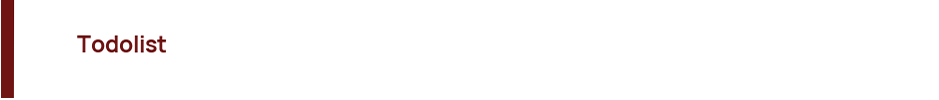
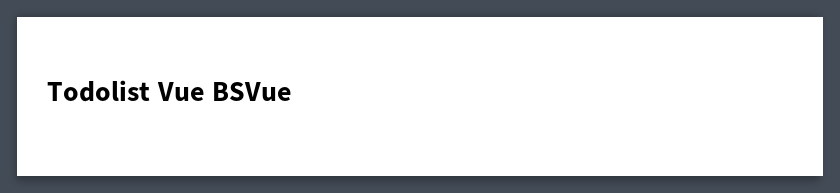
(168, 44) none -> [156,82,293,101] Vue BSVue

